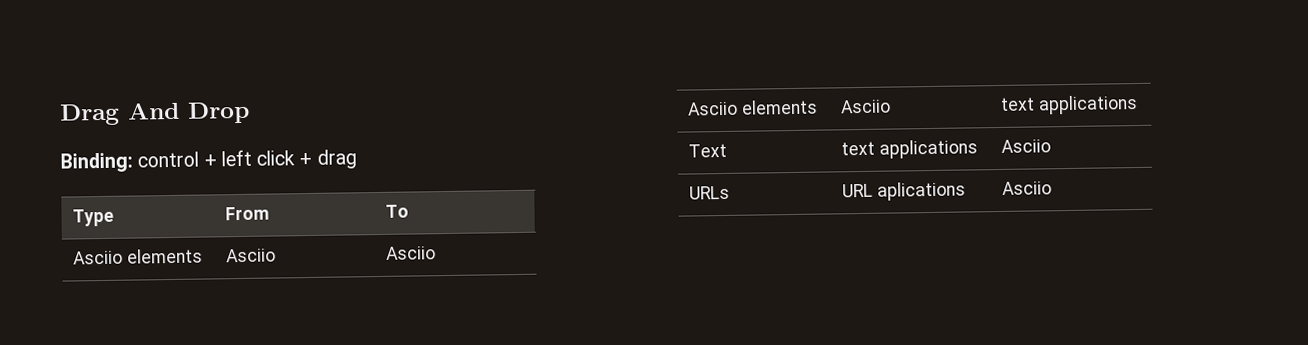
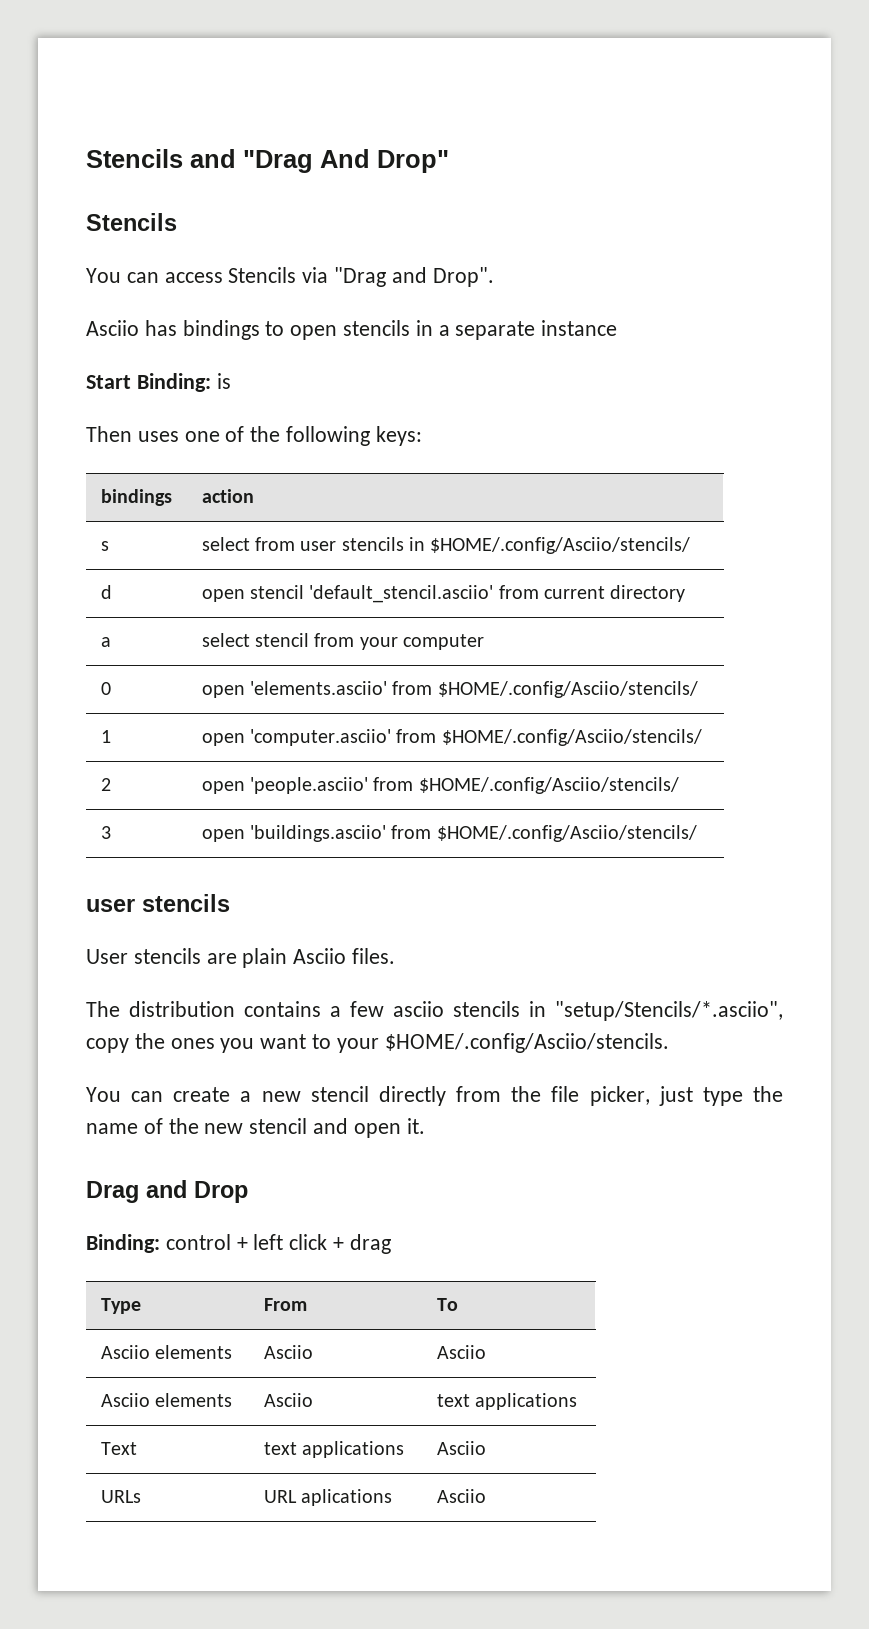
[59,101,180,126] Drag And -> [86,149,449,173] [86,213,177,231] [86,267,494,287] [86,320,618,340] [86,373,231,392] [86,426,422,446] [100,489,172,506] [201,489,254,503] [100,541,109,551] [201,537,691,554] [100,585,112,599] [201,585,686,603] [100,637,111,647] [201,633,485,650] [100,682,111,695] [201,681,698,698] [100,730,111,743] [201,729,702,746] [100,778,111,791] [201,777,679,794] [100,826,111,839] [201,825,697,842] [86,894,230,912] [86,948,396,968] [86,1001,783,1021] [86,1033,669,1053] [86,1086,783,1106] [86,1118,425,1138] [86,1180,187,1203] Stencils and "Drag And Drop" // Stencils // You can access Stencils via "Drag and Drop". // Asciio has bindings to open stencils in a separate instance // Start Binding: is // Then uses one of the following keys: // bindings | action // s | select from user stencils in $HOME/.config/Asciio/stencils/ // d | open stencil 'default_stencil.asciio' from current directory // a | select stencil from your computer // 0 | open 'elements.asciio' from $HOME/.config/Asciio/stencils/ // 1 | open 'computer.asciio' from $HOME/.config/Asciio/stencils/ // 2 | open 'people.asciio' from $HOME/.config/Asciio/stencils/ // 3 | open 'buildings.asciio' from $HOME/.config/Asciio/stencils/ // user stencils // User stencils are plain Asciio files. // The distribution contains a few asciio stencils in "setup/Stencils/*.asciio", copy the ones you want to your $HOME/.config/Asciio/stencils. // You can create a new stencil directly from the file picker, just type the name of the new stencil and open it. // Drag and

